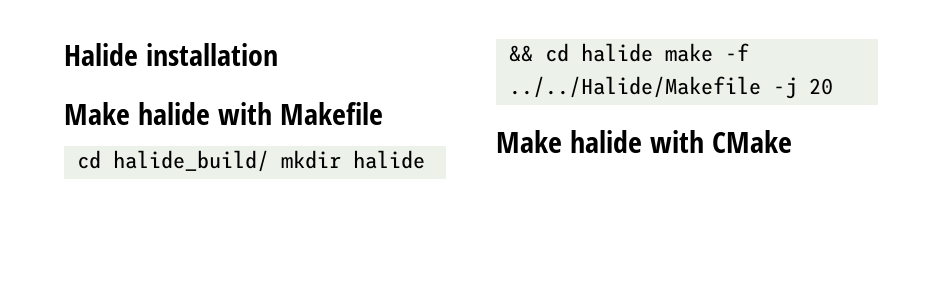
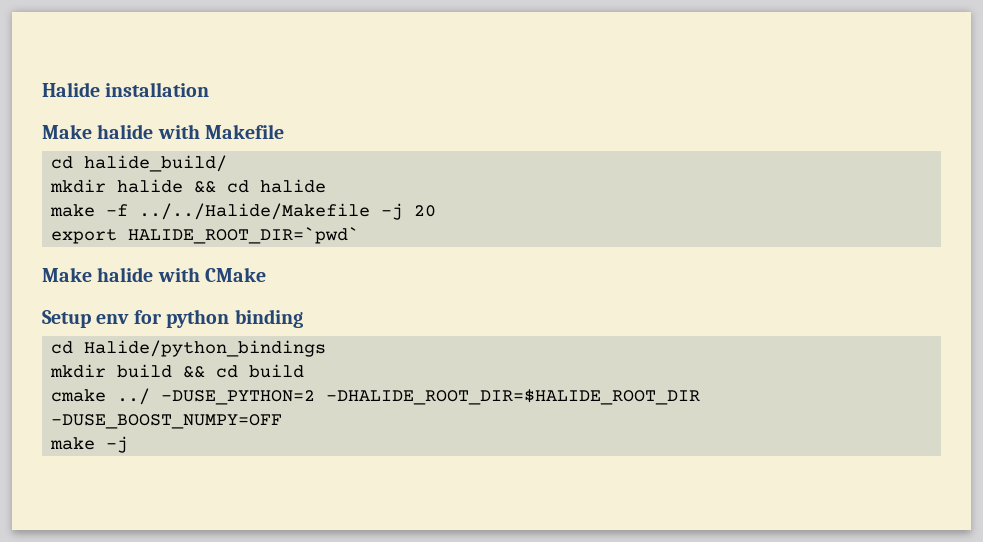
(269, 161) none -> (228, 163) //
(653, 52) none -> (327, 186) //
(833, 86) none -> [51,227,360,244] // export HALIDE_ROOT_DIR=`pwd`
(792, 141) none -> [42,309,303,328] [51,340,327,357] [50,364,305,378] [51,388,701,405] [51,414,283,429] [50,436,129,453] // Setup env for python binding // cd Halide/python_bindings // mkdir build && cd build // cmake ../ -DUSE_PYTHON=2 -DHALIDE_ROOT_DIR=$HALIDE_ROOT_DIR -DUSE_BOOST_NUMPY=OFF // make -j

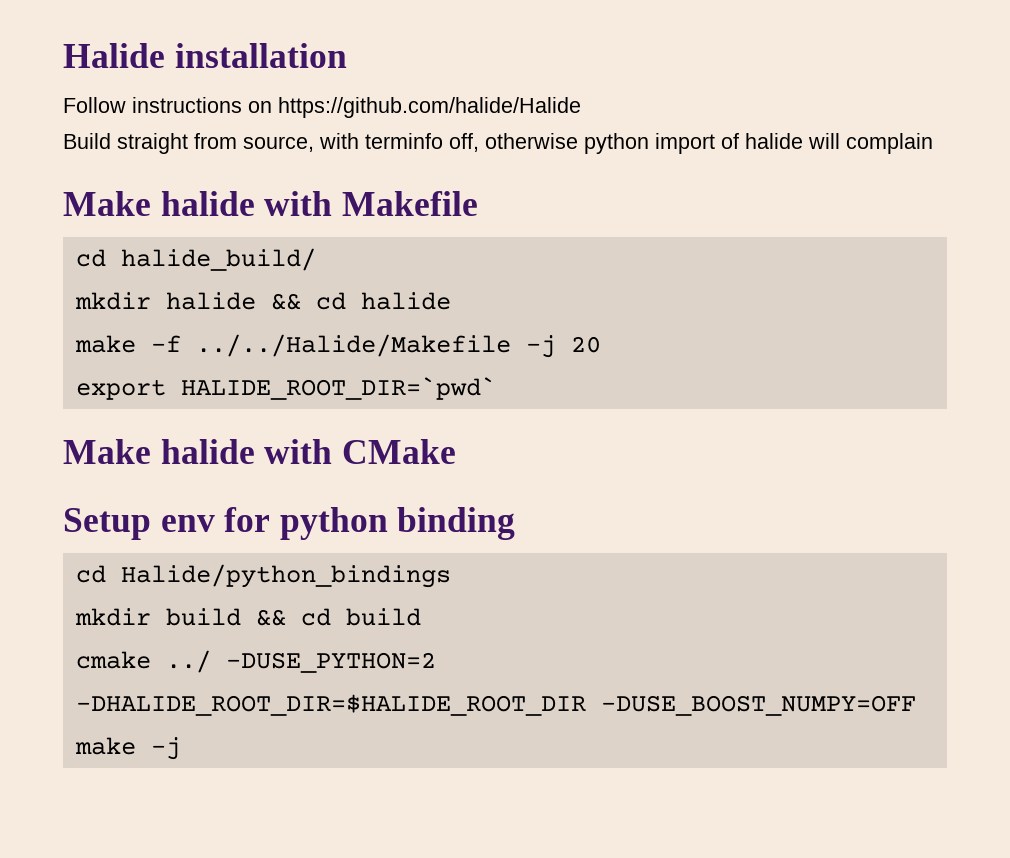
(210, 89) none -> [63,97,581,118] [63,133,933,154] // Follow instructions on https://github.com/halide/Halide // Build straight from source, with terminfo off, otherwise python import of halide will complain

